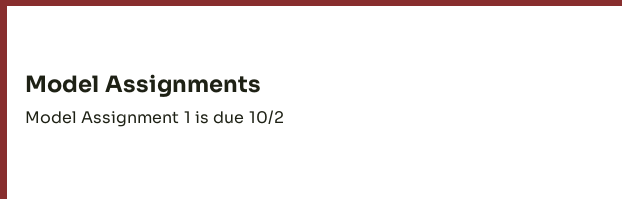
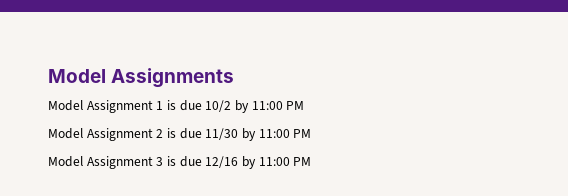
(284, 117) none -> [234,100,305,113] [48,128,312,141] [48,156,312,169] by 11:00 PM // Model Assignment 2 is due 11/30 by 11:00 PM // Model Assignment 3 is due 12/16 by 11:00 PM

